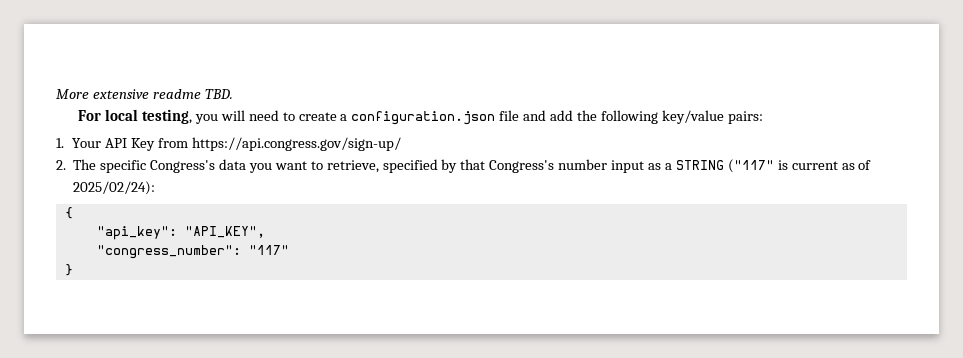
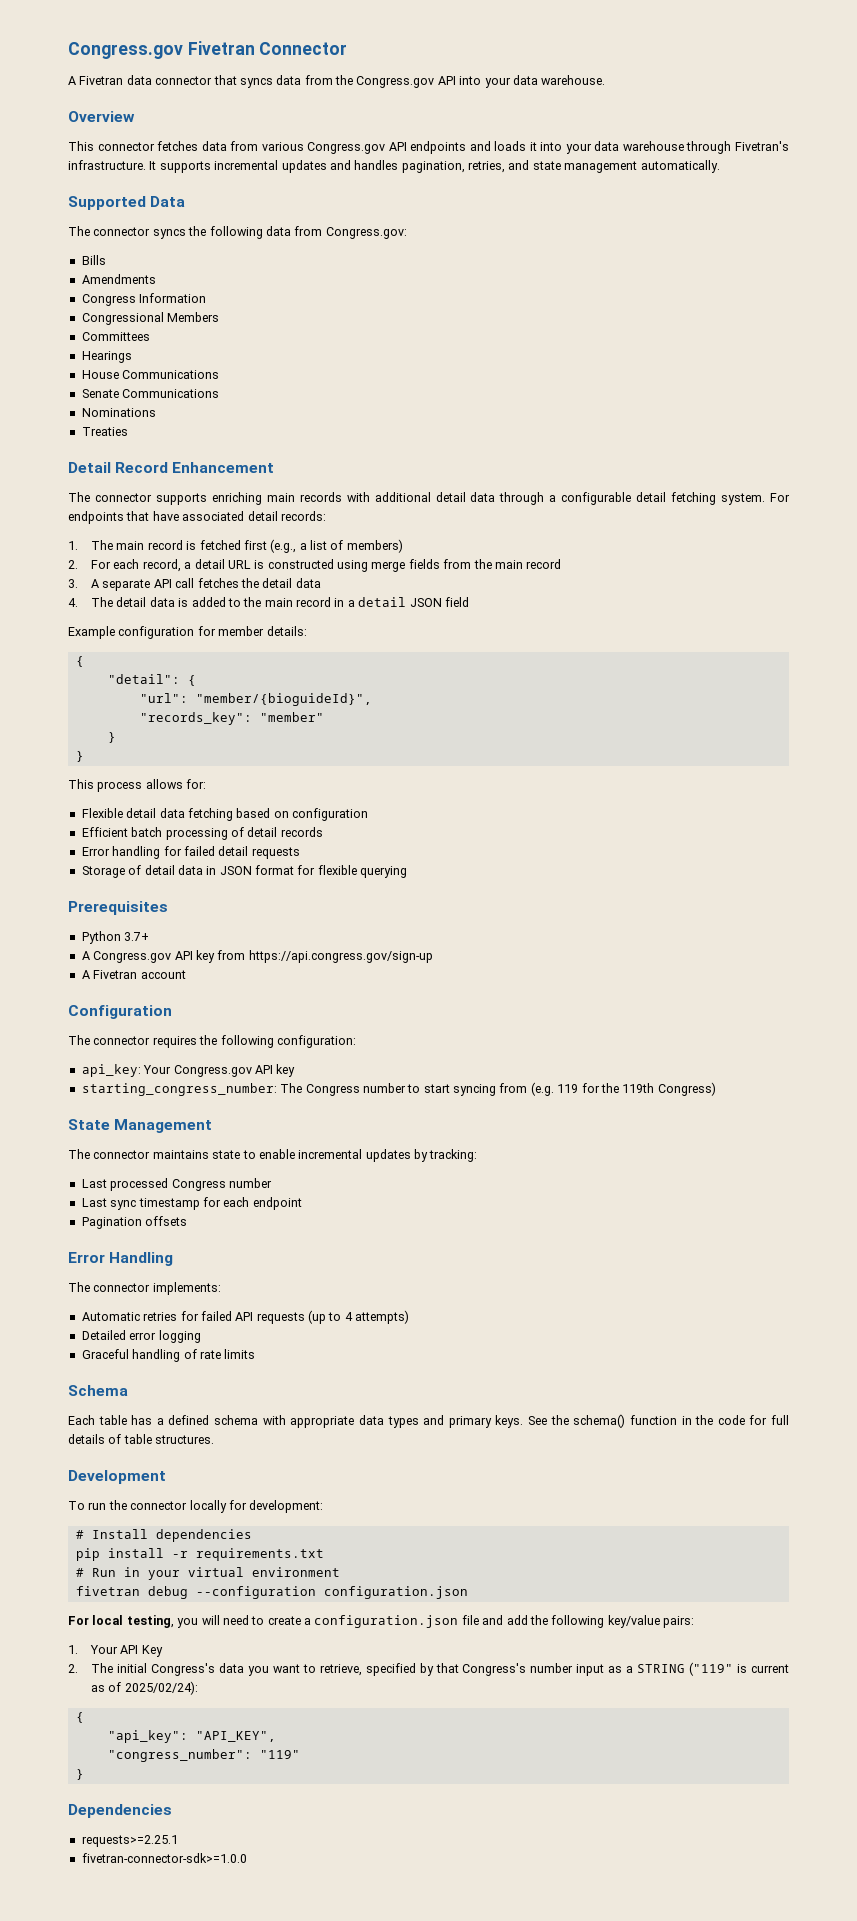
[56,89,233,99] More extensive readme TBD. -> [68,41,348,59] [68,75,606,88] [68,111,135,122] [68,141,789,154] [68,160,720,173] [68,196,186,210] [68,226,407,239] [81,255,106,265] [81,274,156,284] [81,293,207,306] [81,312,220,325] [81,332,150,341] [81,351,132,363] [81,370,220,379] [81,389,220,398] [81,408,156,417] [81,427,128,436] [68,462,275,473] [68,492,790,505] [68,511,326,524] [68,539,403,553] [68,559,562,572] [68,578,321,591] [68,597,469,607] [68,626,307,639] [75,656,84,667] [107,674,196,686] [139,693,372,706] [139,712,324,725] [107,732,116,743] [75,751,84,762] [68,779,207,792] [81,808,368,821] [81,827,323,840] [81,846,300,859] [81,865,408,878] [68,901,168,915] [81,931,150,944] [81,950,433,963] [81,970,186,979] [68,1005,172,1019] [68,1035,356,1048] [81,1064,296,1077] [81,1082,716,1096] [68,1119,213,1133] [68,1149,478,1162] [81,1178,272,1191] [81,1197,302,1210] [81,1216,188,1229] [68,1252,174,1266] [68,1282,221,1295] [81,1310,410,1324] [81,1330,201,1343] [81,1349,256,1362] [68,1385,128,1396] [68,1414,789,1428] [68,1434,215,1444] [68,1470,166,1484] [68,1500,324,1513] [75,1529,252,1542] [75,1548,324,1561] [75,1567,340,1580] [75,1586,468,1599] Congress.gov Fivetran Connector // A Fivetran data connector that syncs data from the Congress.gov API into your data warehouse. // Overview // This connector fetches data from various Congress.gov API endpoints and loads it into your data warehouse through Fivetran's infrastructure. It supports incremental updates and handles pagination, retries, and state management automatically. // Supported Data // The connector syncs the following data from Congress.gov: // Bills // Amendments // Congress Information // Congressional Members // Committees // Hearings // House Communications // Senate Communications // Nominations // Treaties // Detail Record Enhancement // The connector supports enriching main records with additional detail data through a configurable detail fetching system. For endpoints that have associated detail records: // 1. The main record is fetched first (e.g., a list of members) // 2. For each record, a detail URL is constructed using merge fields from the main record // 3. A separate API call fetches the detail data // 4. The detail data is added to the main record in a detail JSON field // Example configuration for member details: // { // "detail": { // "url": "member/{bioguideId}", // "records_key": "member" // } // } // This process allows for: // Flexible detail data fetching based on configuration // Efficient batch processing of detail records // Error handling for failed detail requests // Storage of detail data in JSON format for flexible querying // Prerequisites // Python 3.7+ // A Congress.gov API key from https://api.congress.gov/sign-up // A Fivetran account // Configuration // The connector requires the following configuration: // api_key: Your Congress.gov API key // starting_congress_number: The Congress number to start syncing from (e.g. 119 for the 119th Congress) // State Management // The connector maintains state to enable incremental updates by tracking: // Last processed Congress number // Last sync timestamp for each endpoint // Pagination offsets // Error Handling // The connector implements: // Automatic retries for failed API requests (up to 4 attempts) // Detailed error logging // Graceful handling of rate limits // Schema // Each table has a defined schema with appropriate data types and primary keys. See the schema() function in the code for full details of table structures. // Development // To run the connector locally for development: // # Install dependencies // pip install -r requirements.txt // # Run in your virtual environment // fivetran debug --configuration configuration.json
[158,137,402,151] from https://api.congress.gov/sign-up/ -> (163, 1651) none
[100,160,147,173] specific -> [116,1663,147,1673] initial
[727,159,774,173] ("117" -> [689,1662,734,1676] ("119"
[248,245,289,255] [64,264,73,276] "117" // } -> [259,1750,300,1759] [75,1769,84,1780] [68,1804,172,1818] [81,1835,178,1847] [81,1853,247,1863] "119" // } // Dependencies // requests>=2.25.1 // fivetran-connector-sdk>=1.0.0

